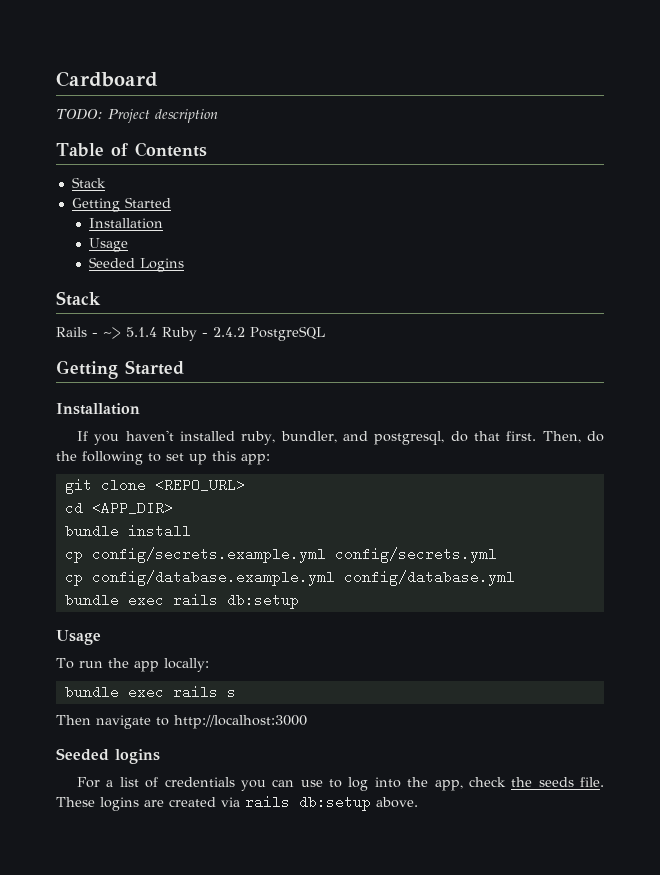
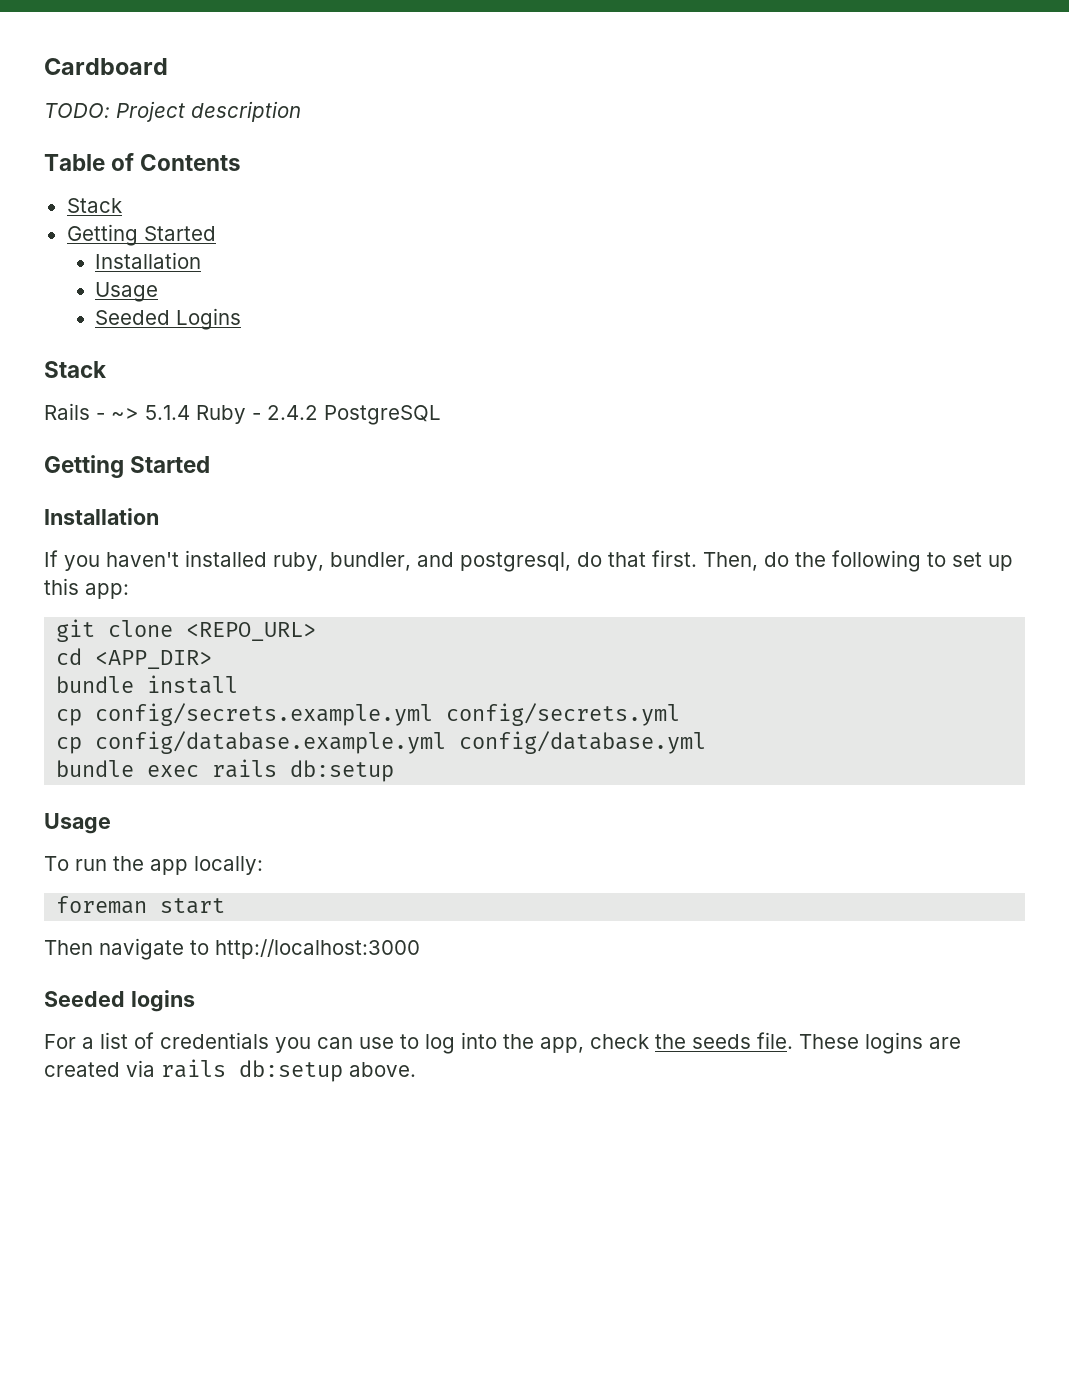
[64,685,236,699] bundle exec rails s -> [56,896,226,914] foreman start

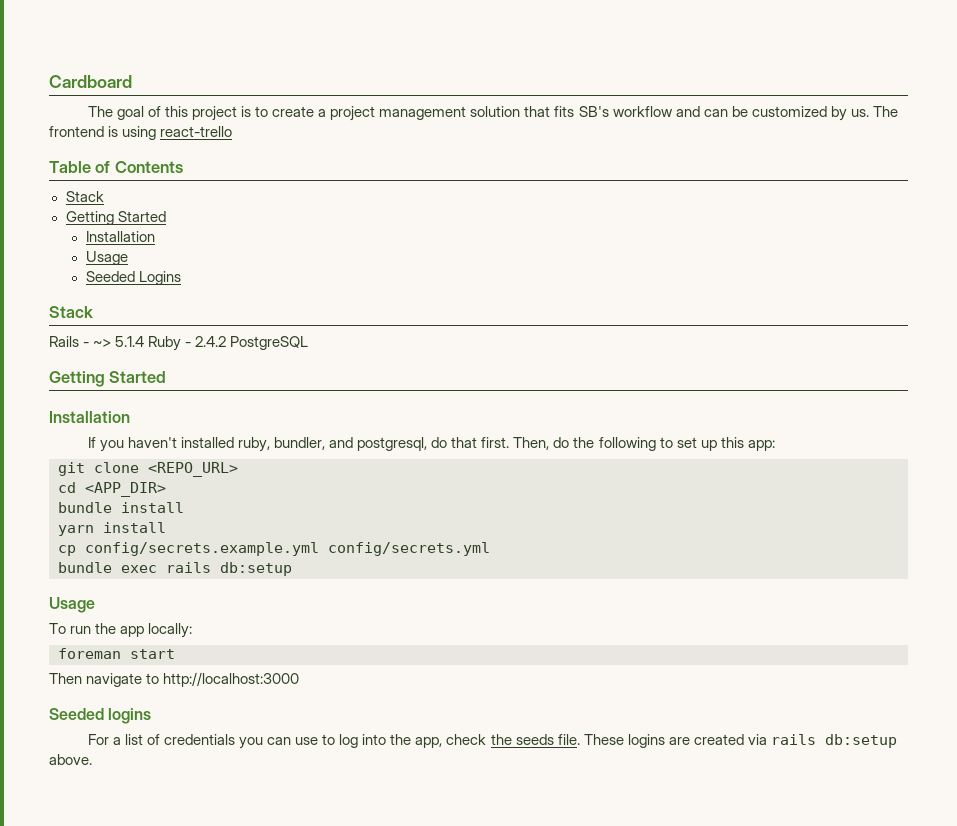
[44,101,301,122] TODO: Project description -> [87,106,898,121] [49,126,233,140] The goal of this project is to create a project management solution that fits SB's workflow and can be customized by us. The frontend is using react-trello
(239, 684) none -> [58,522,166,536] // yarn install
[56,731,707,754] // cp config/database.example.yml config/database.yml -> (490, 549) none

